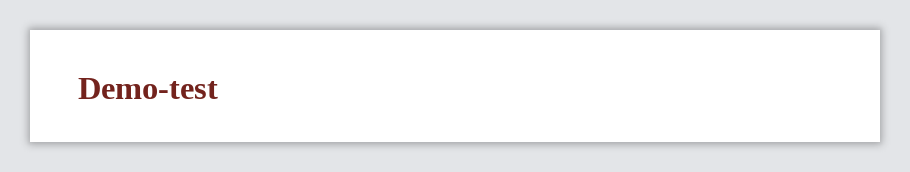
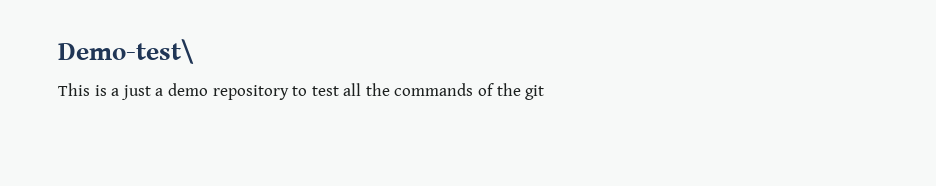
[78,78,218,99] Demo-test -> [58,39,194,64] [58,83,545,100] Demo-test\ // This is a just a demo repository to test all the commands of the git

